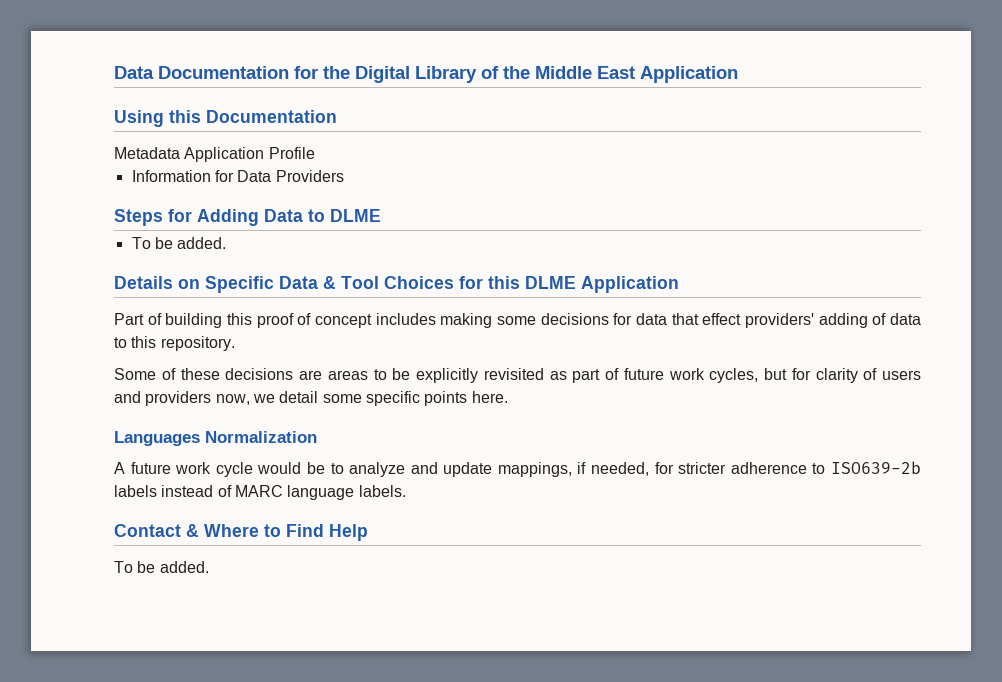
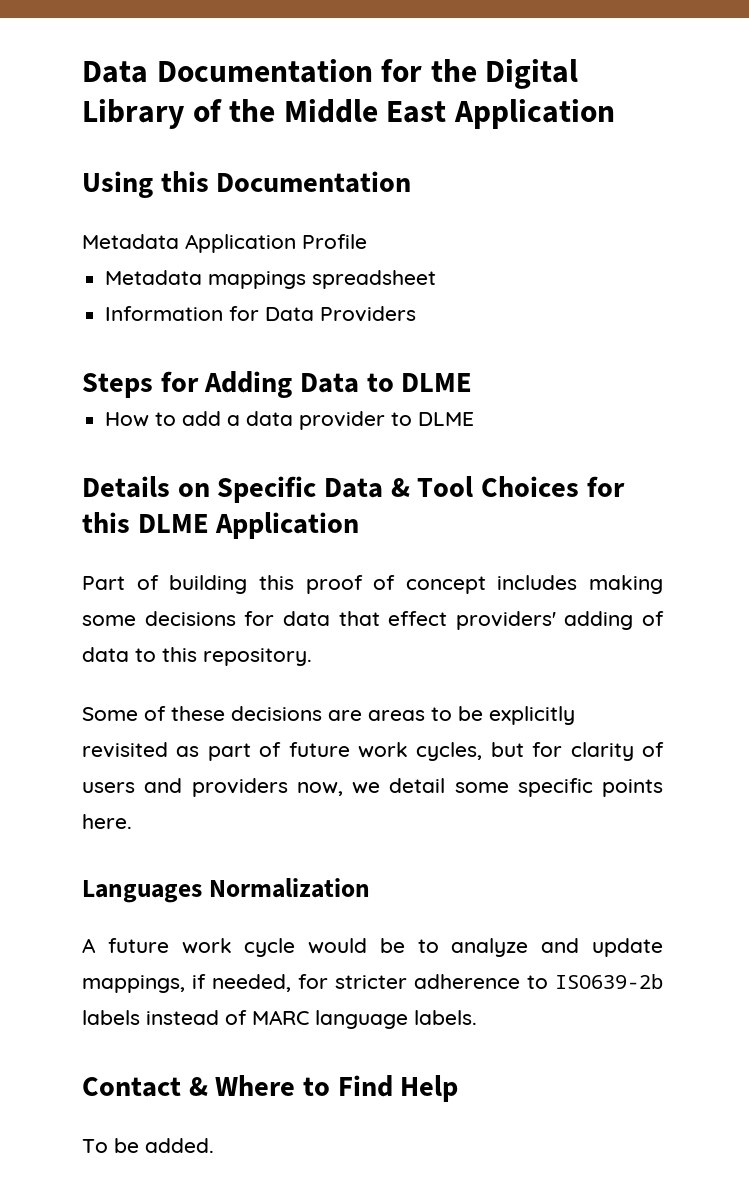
(315, 153) none -> [105,270,437,289] // Metadata mappings spreadsheet
[131,237,227,249] To be added. -> [105,411,475,430] How to add a data provider to DLME

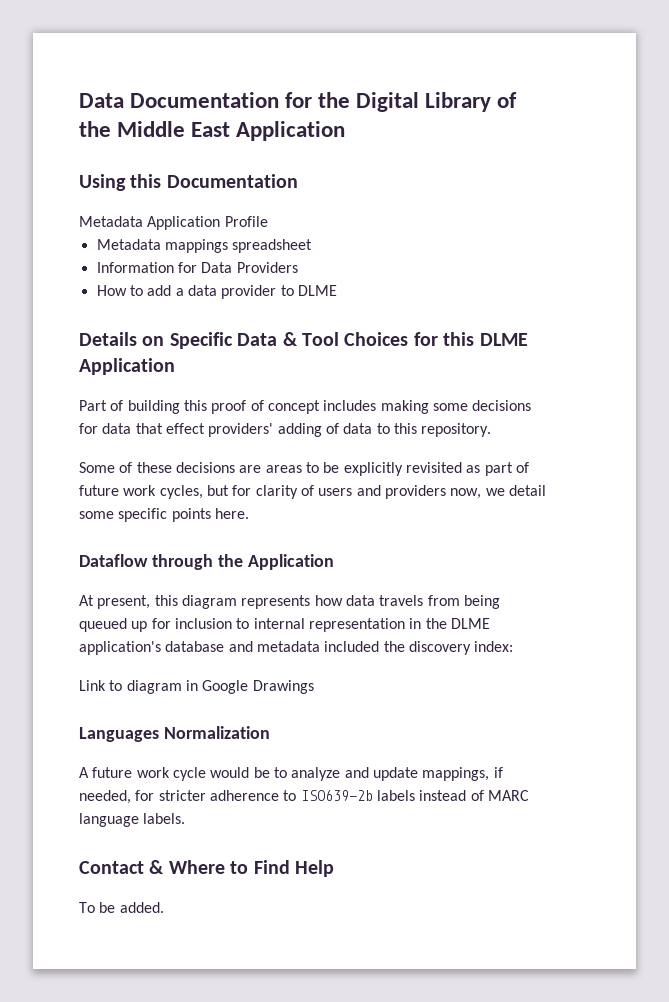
[82,371,473,398] // Steps for Adding Data to DLME -> (298, 267) none
(132, 821) none -> [79,554,334,570] [79,595,500,609] [79,618,490,632] [79,641,514,655] [79,680,314,694] // Dataflow through the Application // At present, this diagram represents how data travels from being queued up for inclusion to internal representation in the DLME application's database and metadata included the discovery index: // Link to diagram in Google Drawings

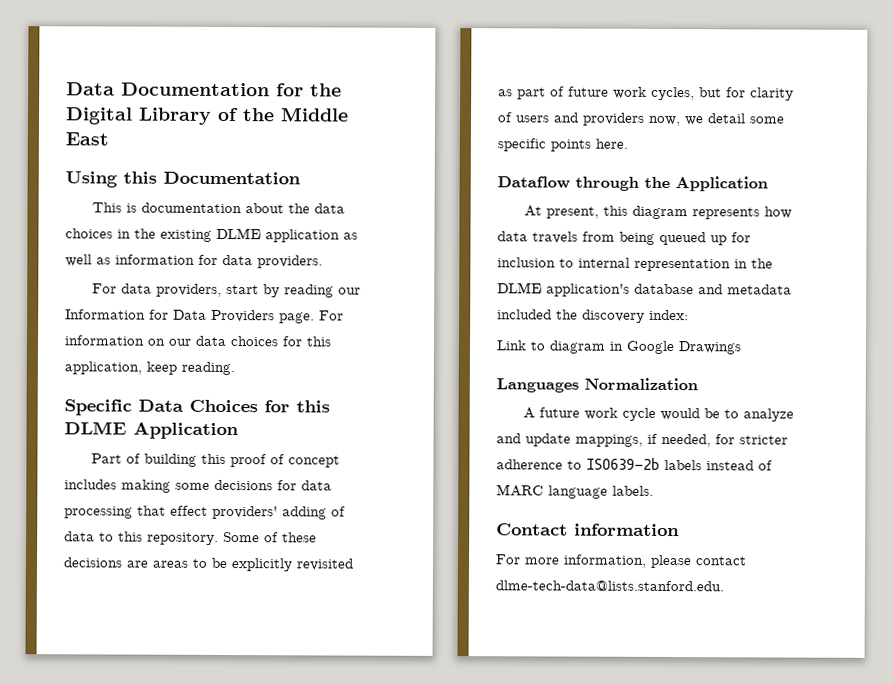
[236,121,346,141] Application -> (109, 139) none
[79,216,268,230] [96,239,313,253] [96,262,298,273] [96,285,337,299] [79,332,339,349] Metadata Application Profile // Metadata mappings spreadsheet // Information for Data Providers // How to add a data provider to DLME // Details on Specific Data & Tool -> [91,202,345,214] [65,227,358,243] [65,254,323,269] [91,283,361,298] [65,309,344,324] [64,335,332,347] [64,361,235,376] [64,399,184,416] This is documentation about the data choices in the existing DLME application as well as information for data providers. // For data providers, start by reading our Information for Data Providers page. For information on our data choices for this application, keep reading. // Specific Data
(132, 428) none -> [64,506,133,519] processing
(492, 430) // -> (219, 538) none
[149,860,334,877] [79,902,164,913] & Where to Find Help // To be added. -> [574,523,680,537] [495,554,747,569] [495,580,724,592] information // For more information, please contact dlme-tech-data@lists.stanford.edu.

